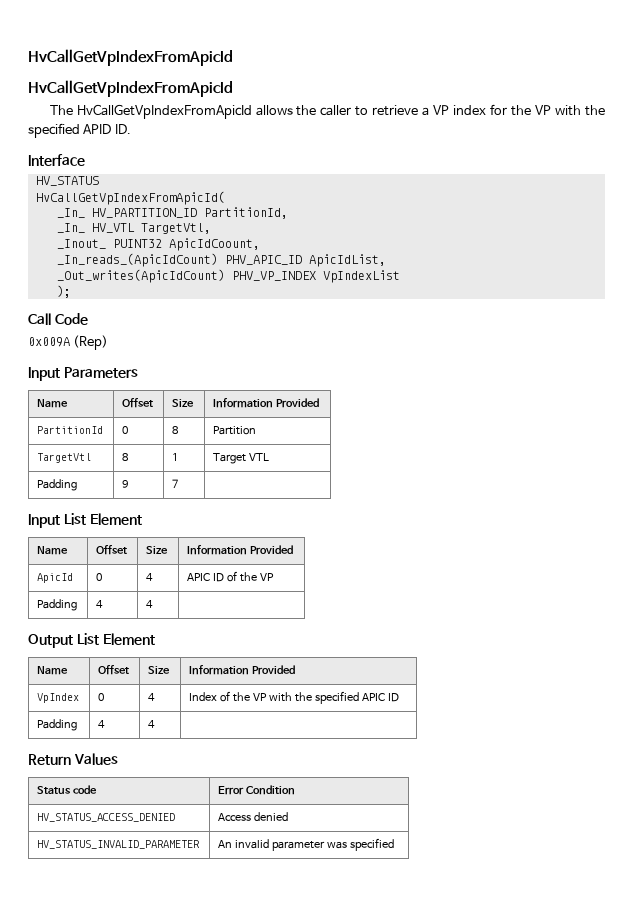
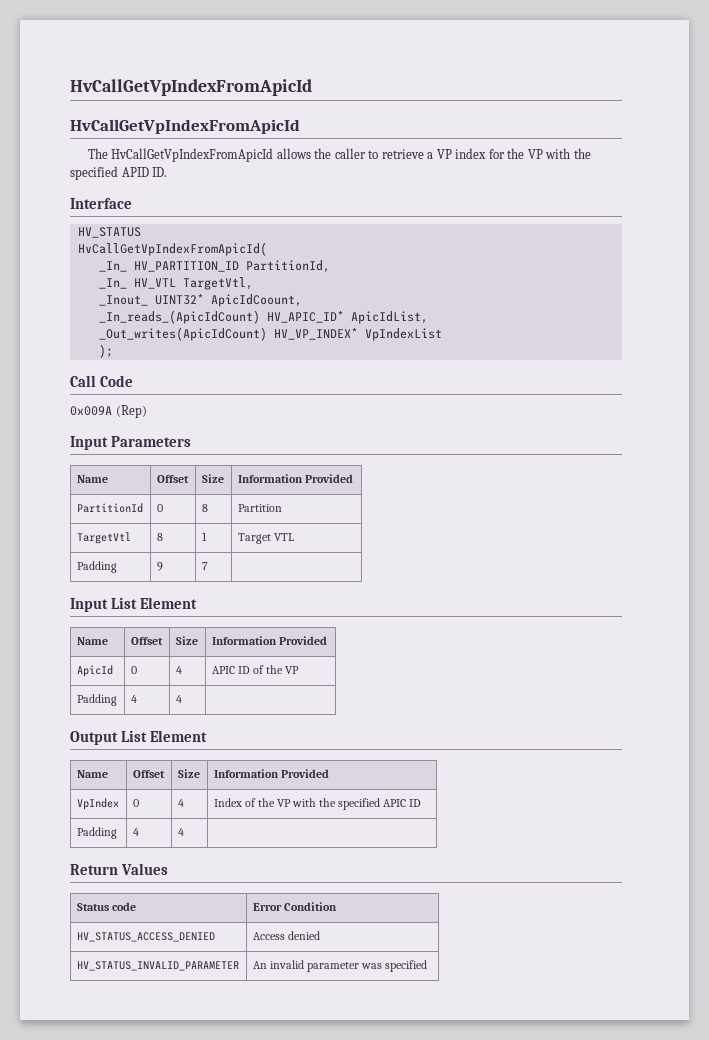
[112,239,162,248] PUINT32 -> [154,294,204,305] UINT32*
[224,255,302,265] PHV_APIC_ID -> [266,311,344,323] HV_APIC_ID*
[231,271,316,281] PHV_VP_INDEX -> [273,328,358,340] HV_VP_INDEX*

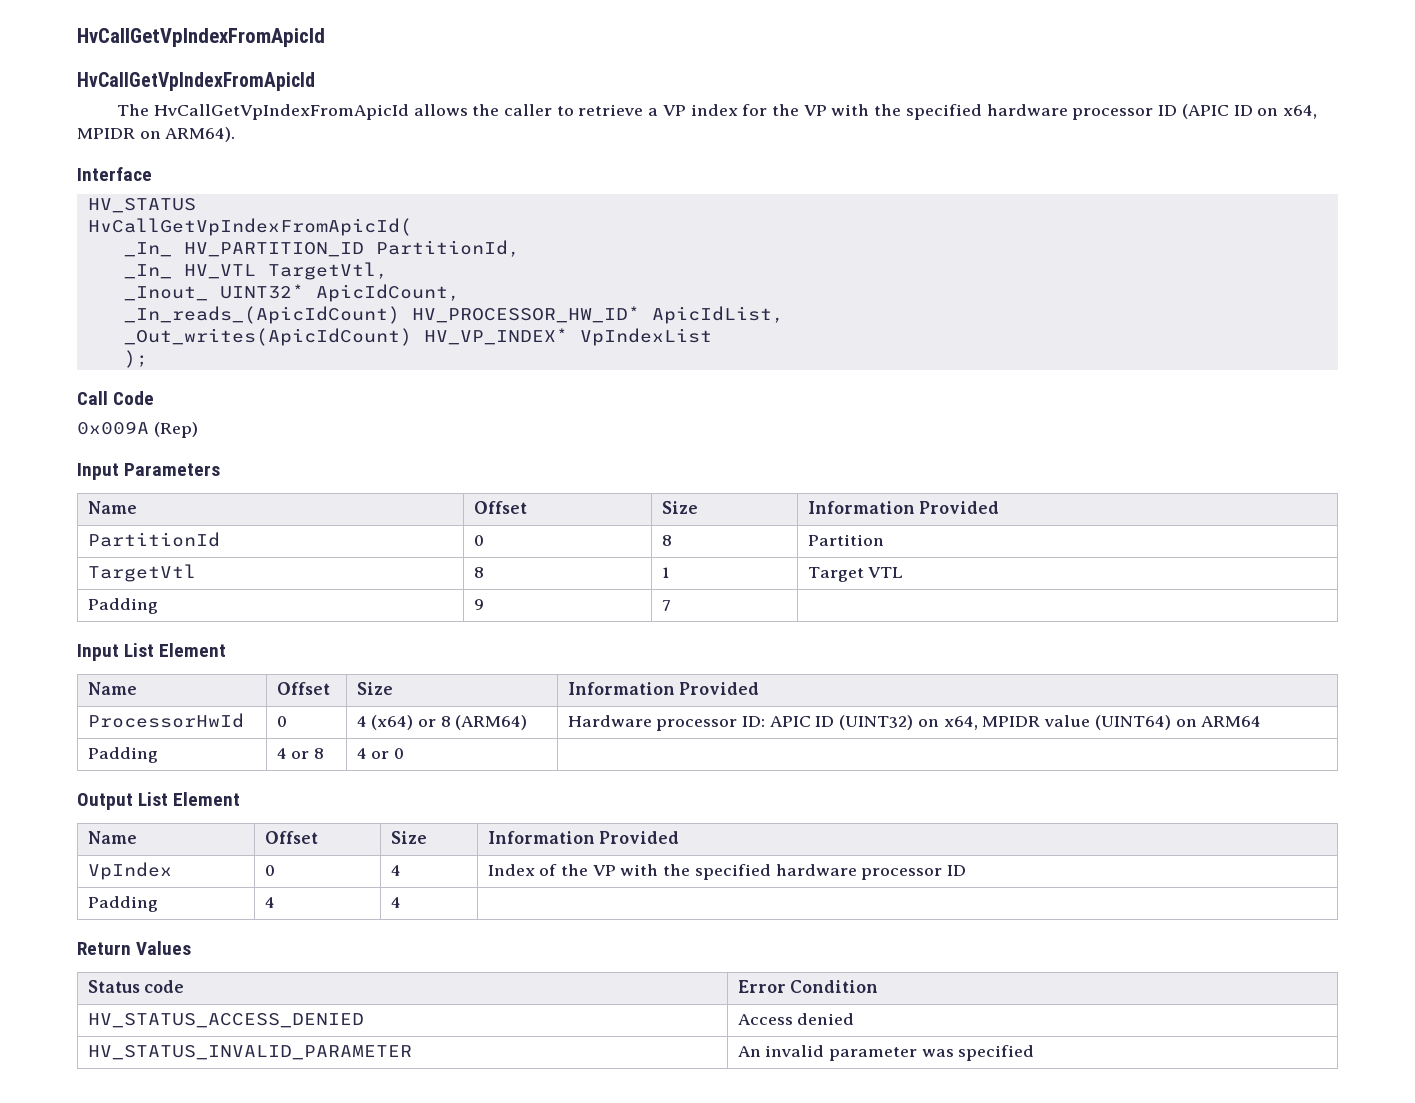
[121,167,168,177] APID ID. -> [986,104,1318,120] [77,127,236,142] hardware processor ID (APIC ID on x64, MPIDR on ARM64).
[210,294,302,307] ApicIdCoount, -> [315,284,460,302] ApicIdCount,
[266,311,344,323] HV_APIC_ID* -> [411,306,640,323] HV_PROCESSOR_HW_ID*
[76,665,113,677] [130,666,137,674] [175,666,182,674] [211,665,299,674] [76,694,117,706] [130,695,137,703] [175,695,182,703] ApicId | 0 | 4 | APIC ID of the VP // Padding | 4 | 4 -> [87,713,244,728] [276,716,287,727] [356,715,528,730] [567,715,1262,731] [87,747,158,763] [276,748,324,759] [356,748,404,759] ProcessorHwId | 0 | 4 (x64) or 8 (ARM64) | Hardware processor ID: APIC ID (UINT32) on x64, MPIDR value (UINT64) on ARM64 // Padding | 4 or 8 | 4 or 0
[383,799,407,807] APIC -> [775,864,943,880] hardware processor

